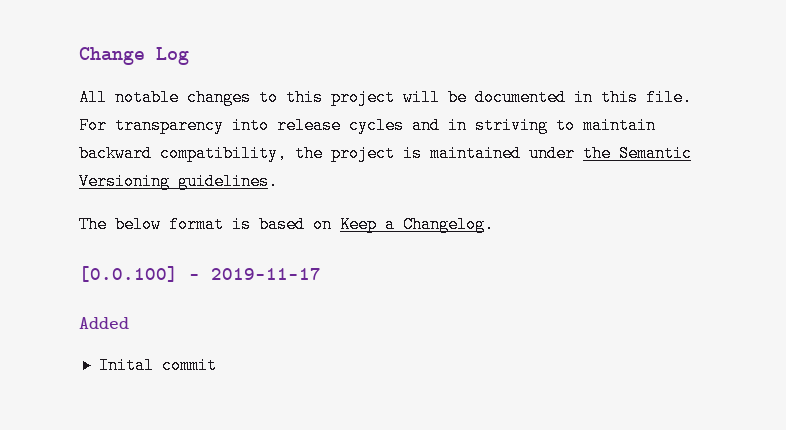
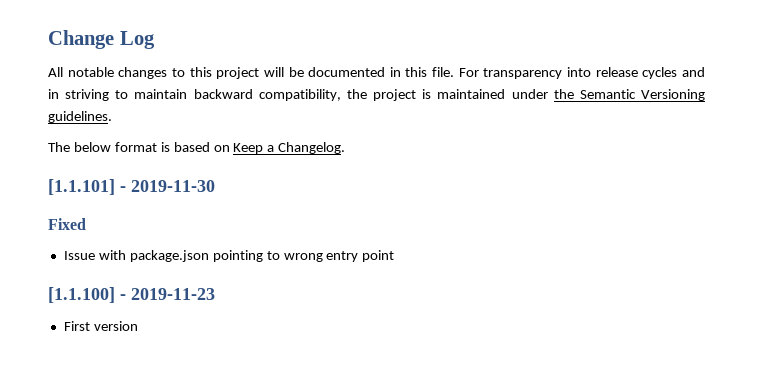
[79,266,321,282] [79,317,129,329] [98,357,217,374] [0.0.100] - 2019-11-17 // Added // Inital commit -> [48,179,215,195] [48,218,86,230] [63,250,395,262] [48,287,215,303] [63,321,138,331] [1.1.101] - 2019-11-30 // Fixed // Issue with package.json pointing to wrong entry point // [1.1.100] - 2019-11-23 // First version

